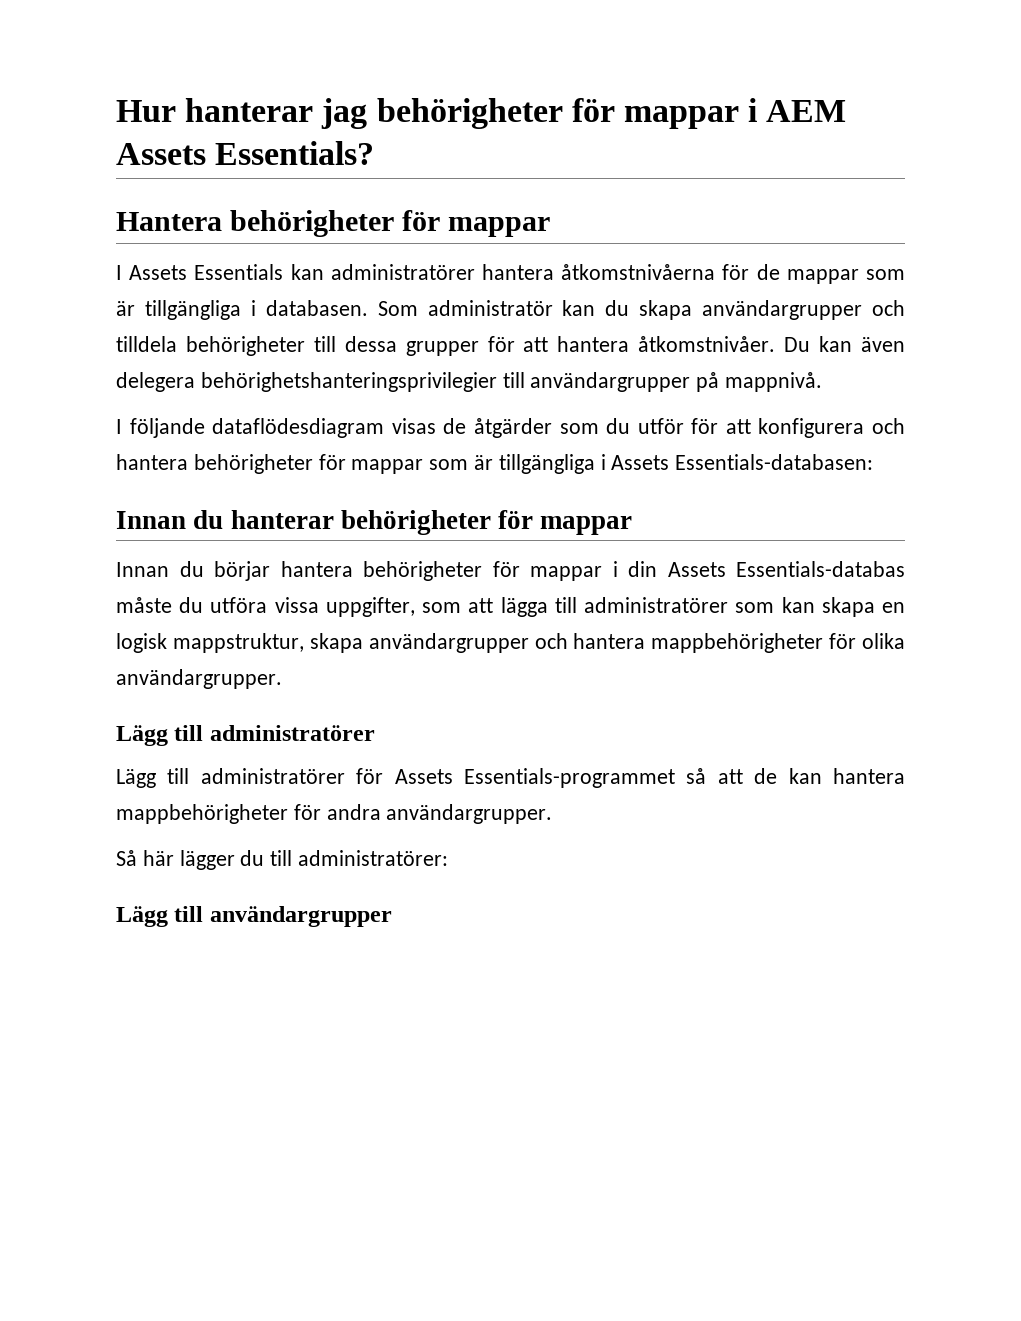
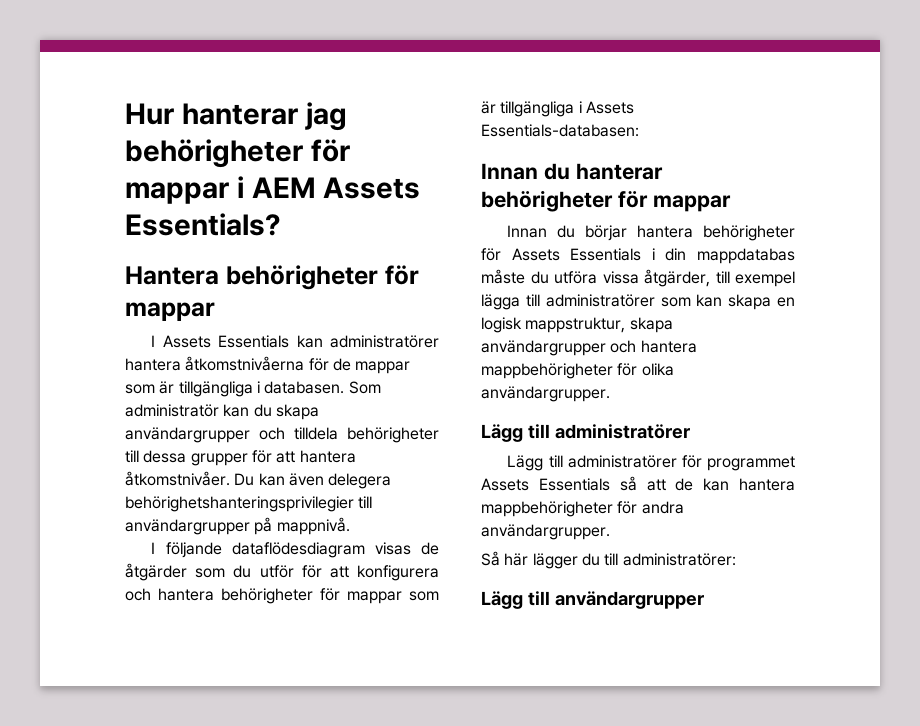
[530,561,905,581] mappar i din Assets Essentials-databas -> [511,248,795,264] Assets Essentials i din mappdatabas
[325,597,494,617] uppgifter, som att -> [644,269,795,287] åtgärder, till exempel
[394,768,675,788] Assets Essentials-programmet -> [707,456,795,471] [481,478,610,491] programmet Assets Essentials

